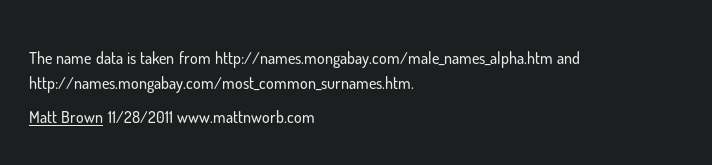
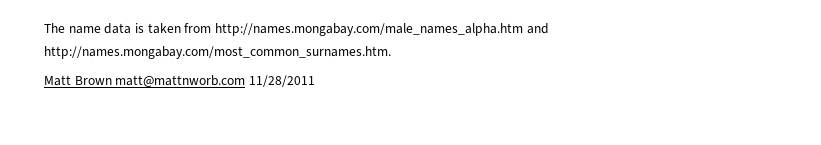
[107,110,315,123] 11/28/2011 www.mattnworb.com -> [115,75,315,87] matt@mattnworb.com 11/28/2011

